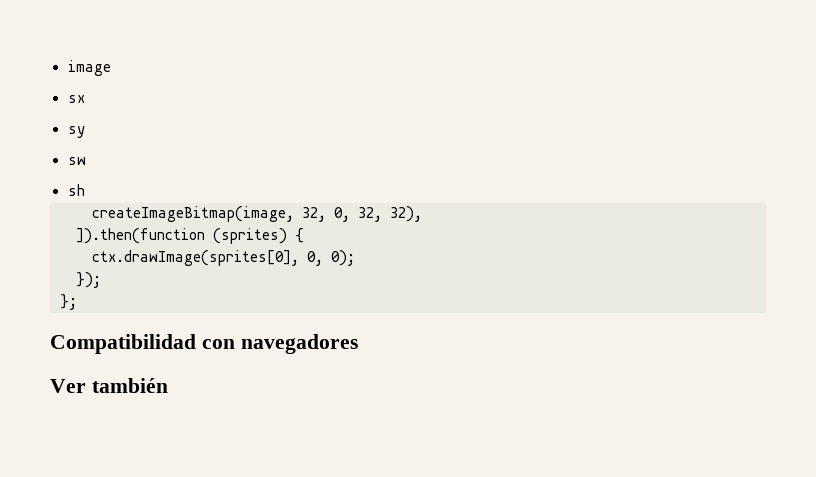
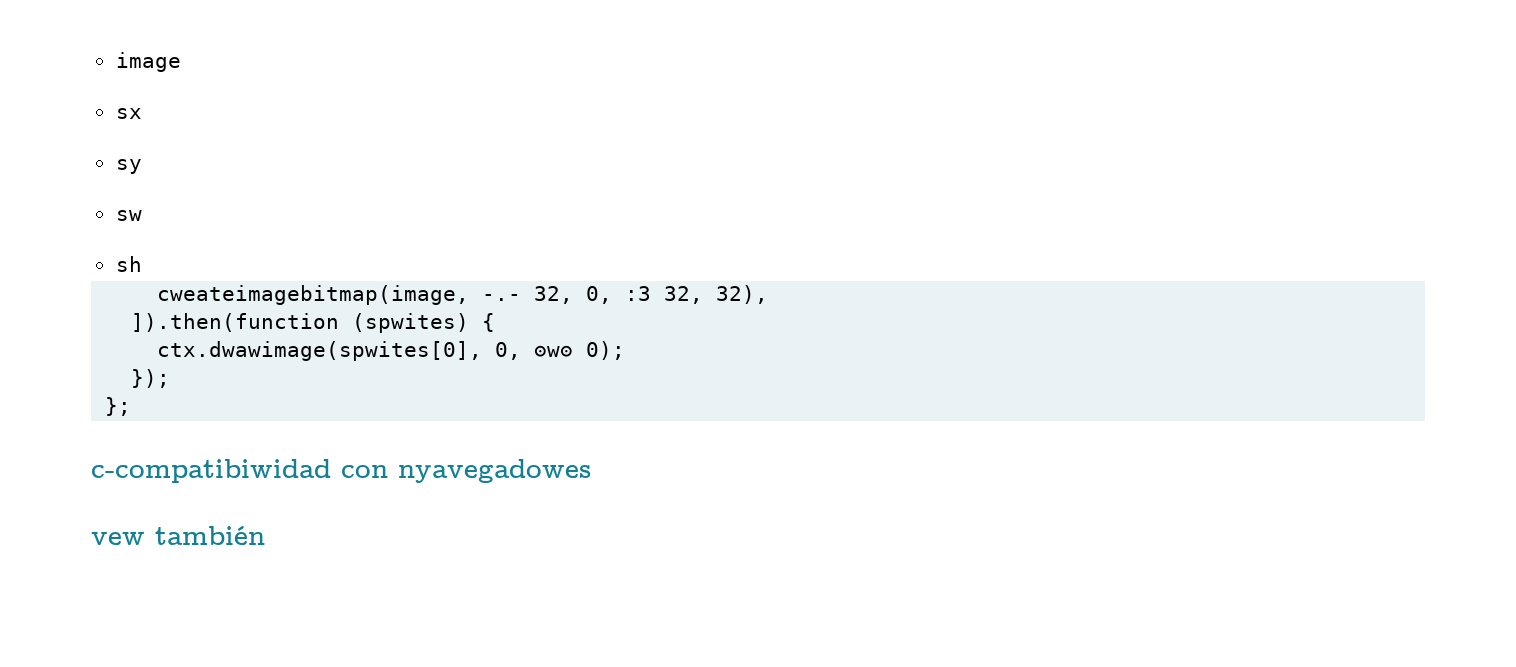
[91,206,294,222] createImageBitmap(image, -> [156,285,521,305] cweateimagebitmap(image, -.-
(350, 214) none -> [624,286,651,301] :3
[212,228,287,244] (sprites) -> [351,313,469,333] (spwites)
[91,250,323,266] ctx.drawImage(sprites[0], 0, -> [156,341,573,361] ctx.dwawimage(spwites[0], 0, ʘwʘ
[50,334,358,354] [50,379,86,393] Compatibilidad con navegadores // Ver -> [91,459,591,483] [91,532,145,545] c-compatibiwidad con nyavegadowes // vew

